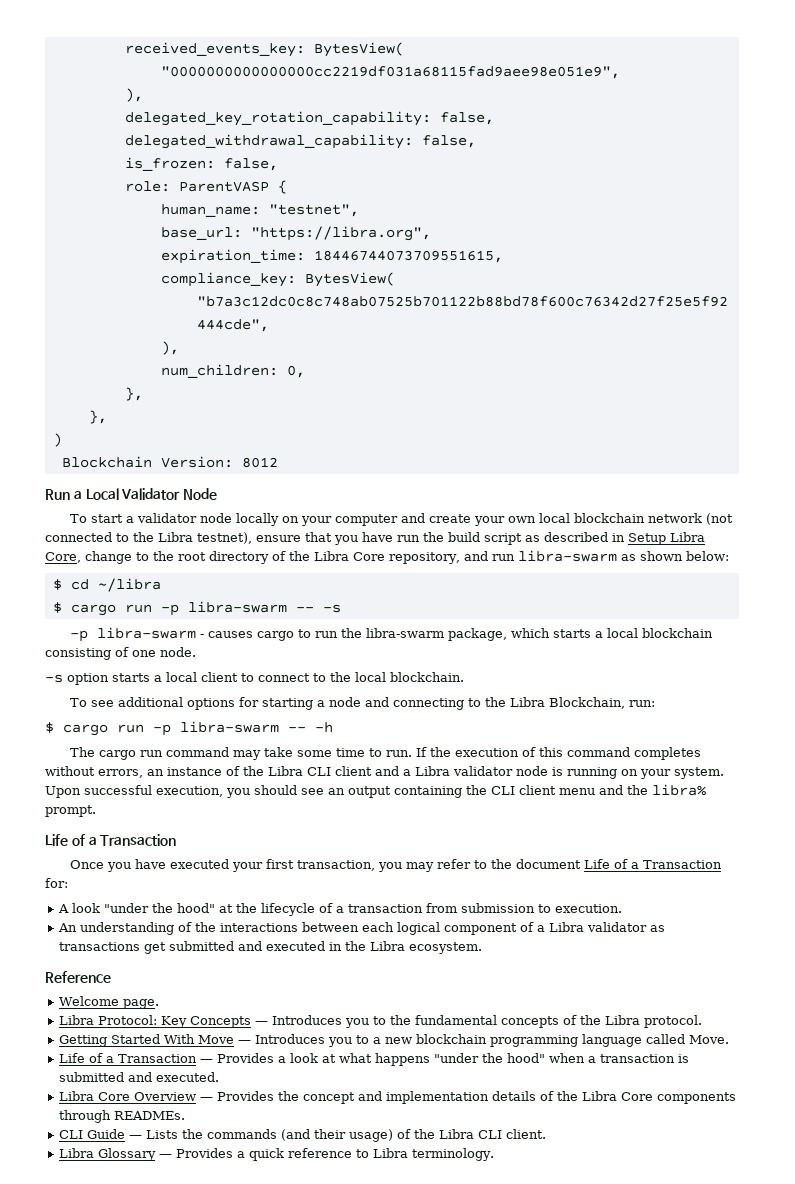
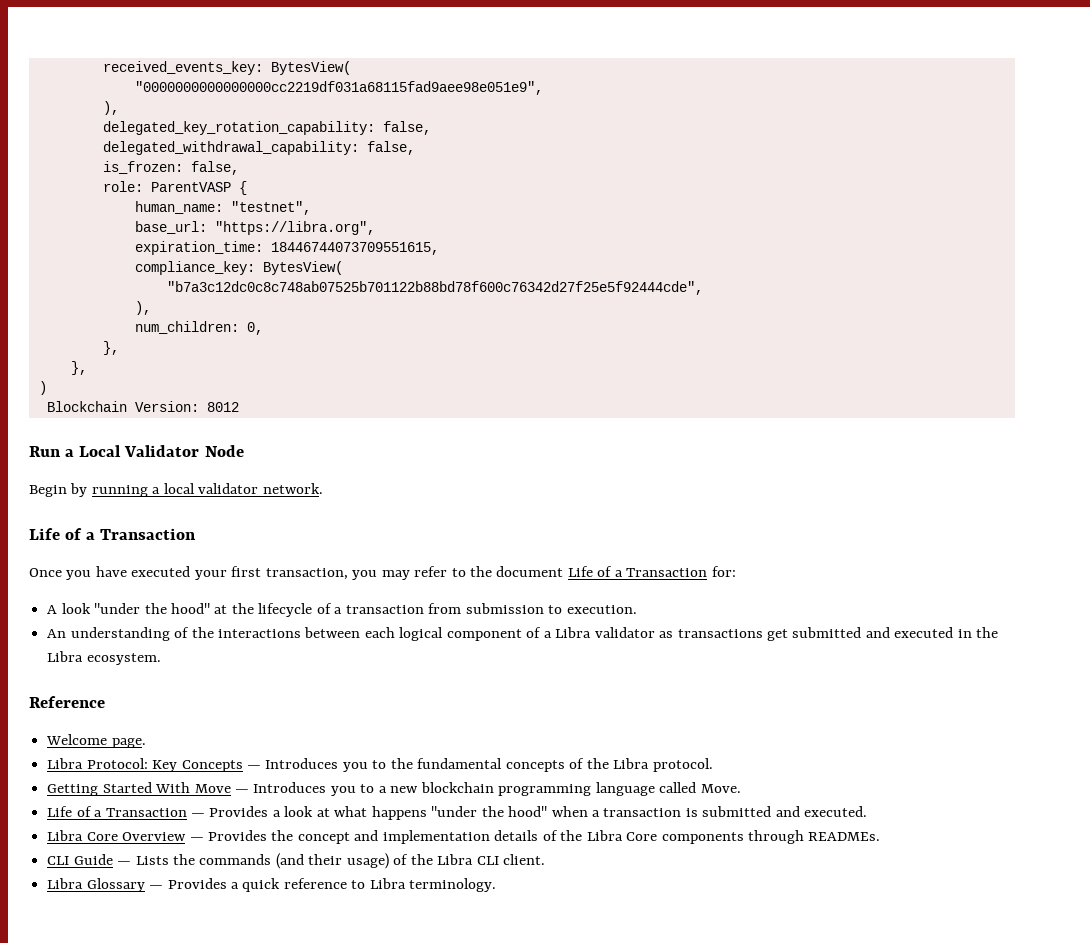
[70,513,734,526] [45,532,705,545] [45,550,729,564] [52,578,161,592] [52,601,341,616] [70,627,714,642] [45,647,196,660] [45,672,464,685] [70,697,656,710] [45,721,333,736] [70,747,702,760] [45,766,724,779] [45,784,706,798] [45,805,96,817] To start a validator node locally on your computer and create your own local blockchain network (not connected to the Libra testnet), ensure that you have run the build script as described in Setup Libra Core, change to the root directory of the Libra Core repository, and run libra-swarm as shown below: // $ cd ~/libra // $ cargo run -p libra-swarm -- -s // -p libra-swarm - causes cargo to run the libra-swarm package, which starts a local blockchain consisting of one node. // -s option starts a local client to connect to the local blockchain. // To see additional options for starting a node and connecting to the Libra Blockchain, run: // $ cargo run -p libra-swarm -- -h // The cargo run command may take some time to run. If the execution of this command completes without errors, an instance of the Libra CLI client and a Libra validator node is running on your system. Upon successful execution, you should see an output containing the CLI client menu and the libra% prompt. -> [29,483,323,497] Begin by running a local validator network.

